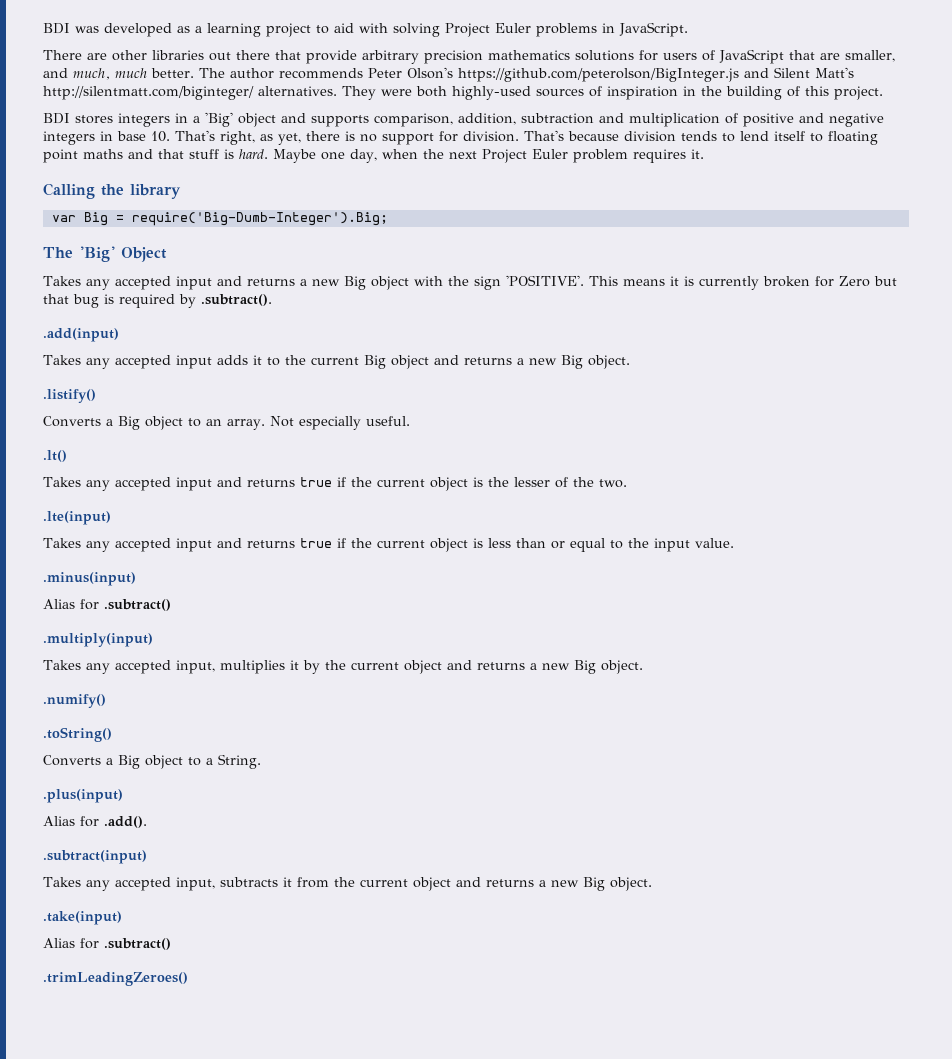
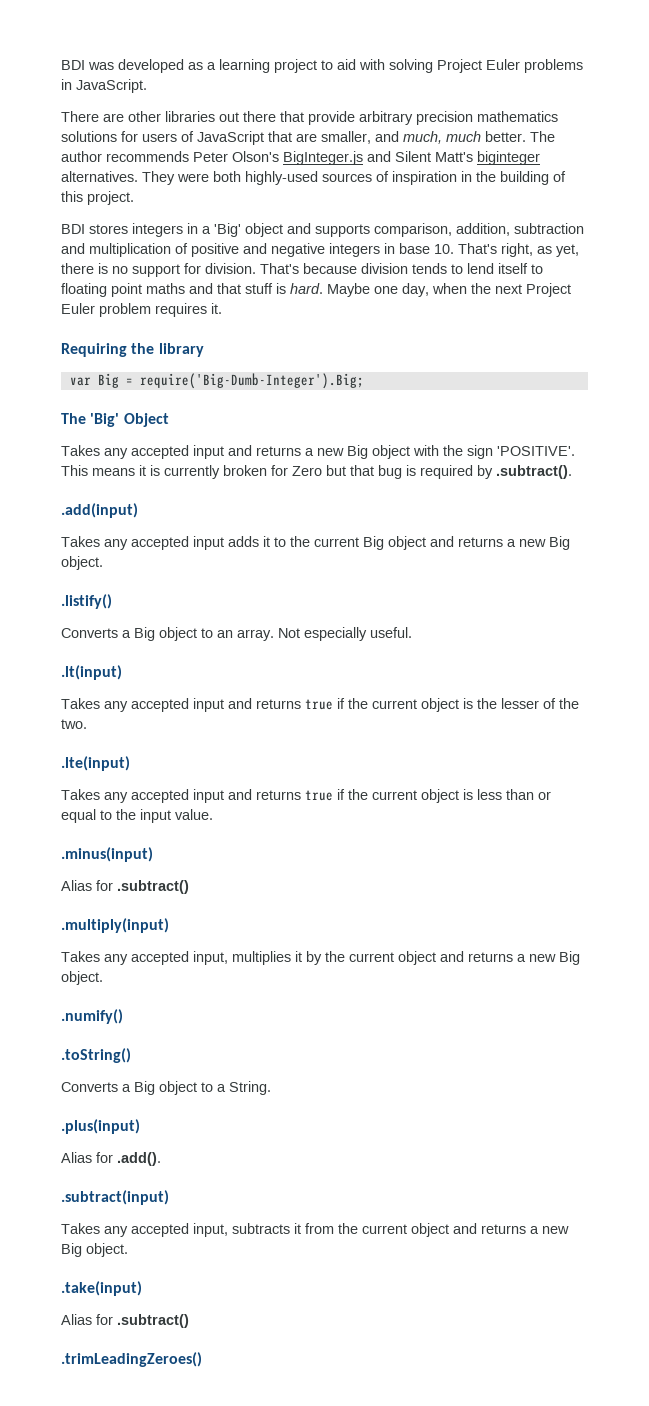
[458,68,739,82] https://github.com/peterolson/BigInteger.js -> [283,151,363,165] BigInteger.js
[43,86,254,100] http://silentmatt.com/biginteger/ -> [477,151,540,165] biginteger
[43,183,95,199] Calling -> [61,343,127,357] Requiring
[43,450,67,462] .lt() -> [61,665,122,680] .lt(input)

